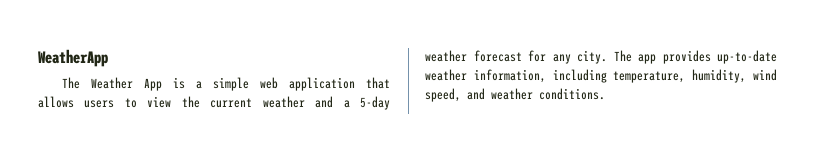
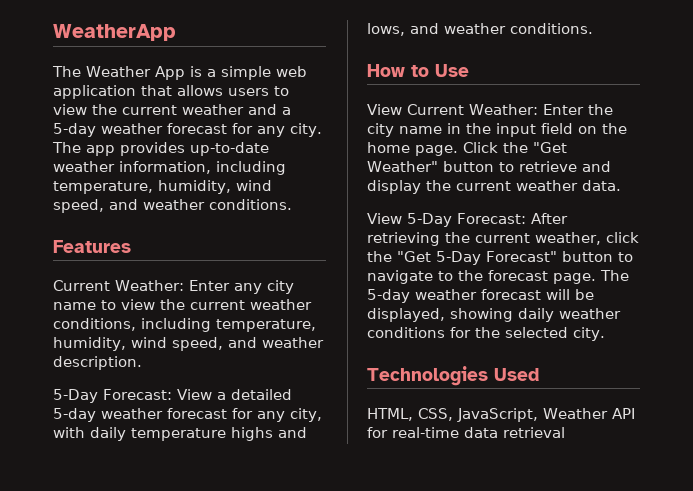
(605, 94) none -> [53,240,131,253] [53,280,294,294] [53,299,312,310] [53,318,316,332] [53,337,324,351] [53,356,142,370] [53,389,292,403] [53,408,322,422] [53,427,307,441] [367,23,593,36] [367,64,469,77] [367,104,613,115] [367,123,627,137] [367,142,567,156] [367,161,611,172] [367,180,621,194] [367,213,568,227] [367,232,639,246] [367,251,633,265] [367,270,629,284] [367,289,594,303] [367,308,621,322] [367,327,605,341] [367,366,539,386] [367,408,635,422] [367,427,565,438] // Features // Current Weather: Enter any city name to view the current weather conditions, including temperature, humidity, wind speed, and weather description. // 5-Day Forecast: View a detailed 5-day weather forecast for any city, with daily temperature highs and lows, and weather conditions. // How to Use // View Current Weather: Enter the city name in the input field on the home page. Click the "Get Weather" button to retrieve and display the current weather data. // View 5-Day Forecast: After retrieving the current weather, click the "Get 5-Day Forecast" button to navigate to the forecast page. The 5-day weather forecast will be displayed, showing daily weather conditions for the selected city. // Technologies Used // HTML, CSS, JavaScript, Weather API for real-time data retrieval

